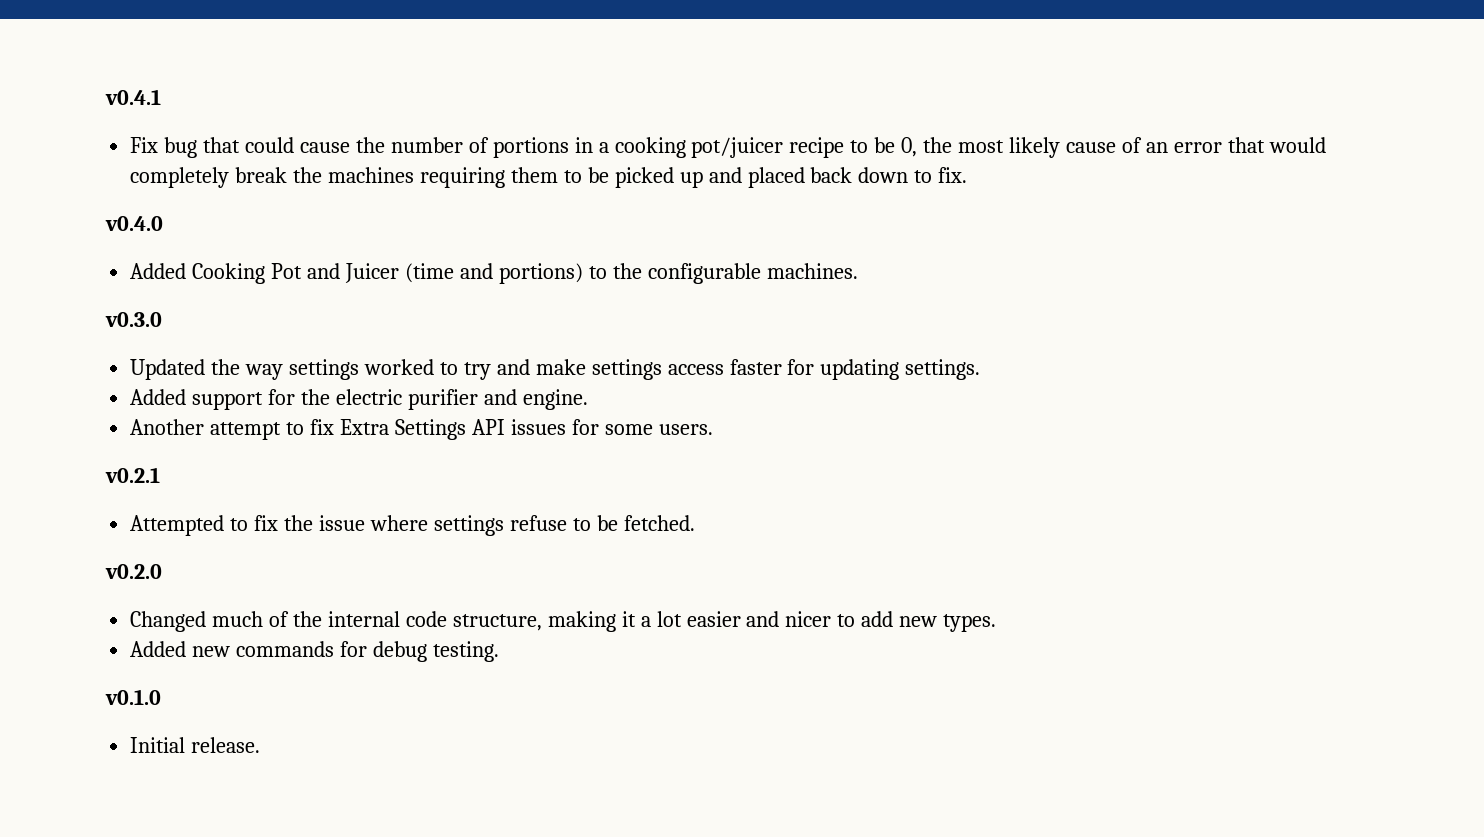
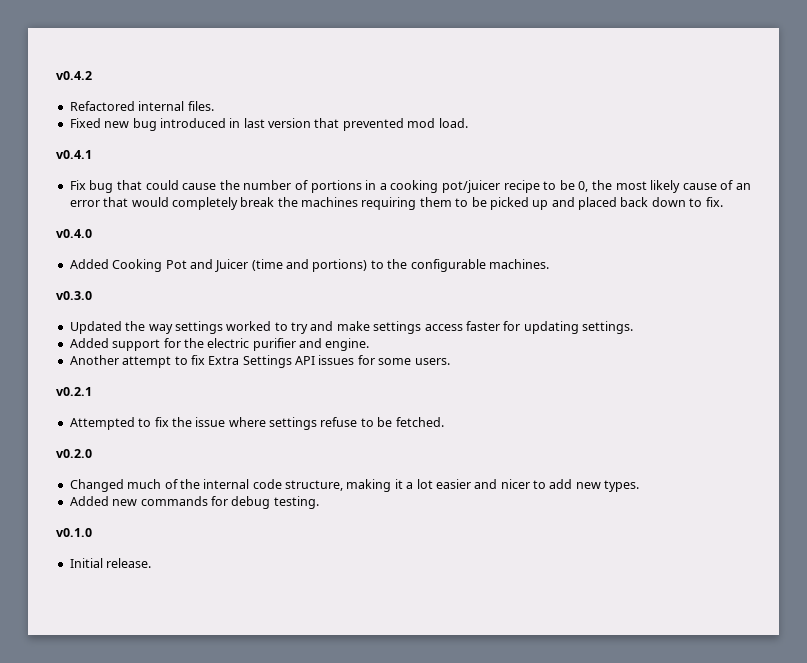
(105, 97) none -> [56,71,92,80] [69,101,214,111] [69,118,468,131] v0.4.2 // Refactored internal files. // Fixed new bug introduced in last version that prevented mod load. //

